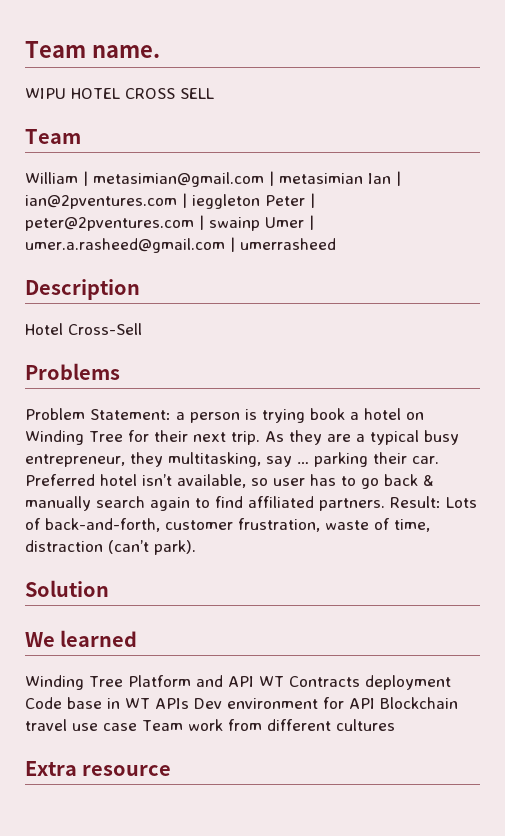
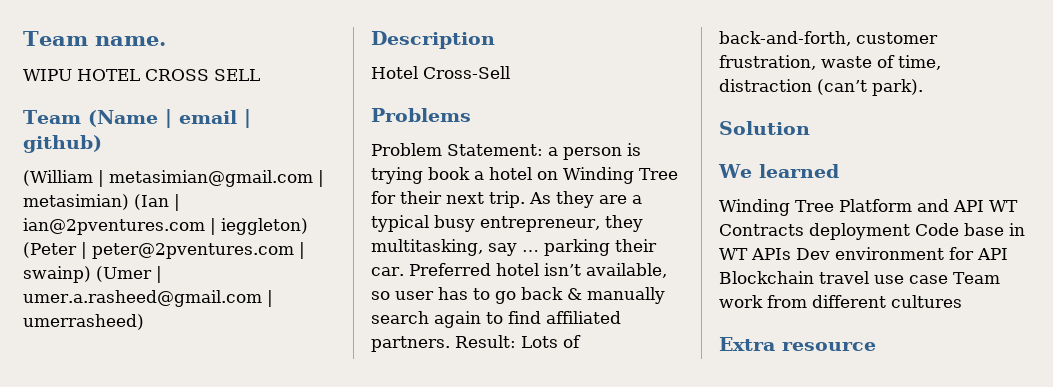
[25,172,78,184] // William -> [87,109,251,128] [23,135,102,153] [23,170,93,186] (Name | email | github) // (William
[279,173,391,184] metasimian Ian -> [23,194,169,210] metasimian) (Ian
[192,194,305,209] ieggleton Peter -> [221,218,308,235] [23,242,77,258] ieggleton) (Peter
[209,217,304,231] swainp Umer -> [23,266,152,283] swainp) (Umer
[240,238,336,250] umerrasheed -> [23,314,144,330] umerrasheed)

